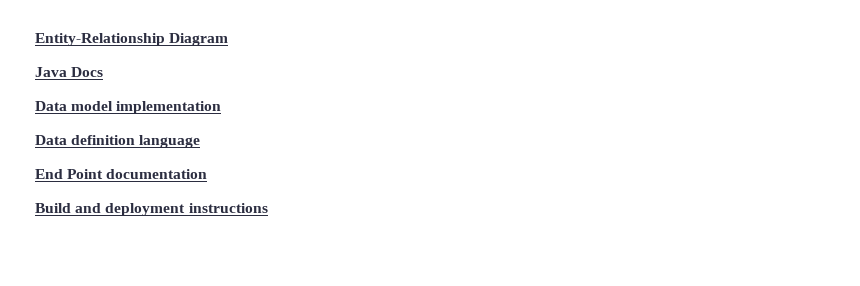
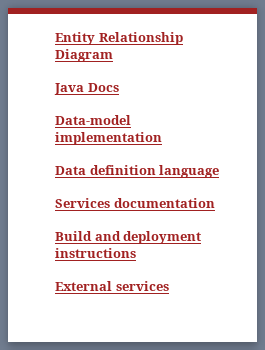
[35,33,165,46] Entity-Relationship -> [55,32,183,45] Entity Relationship
[35,101,114,111] Data model -> [55,115,131,125] Data-model
[35,169,104,179] End Point -> [55,198,110,208] Services
(268, 208) none -> [55,281,169,291] // External services

